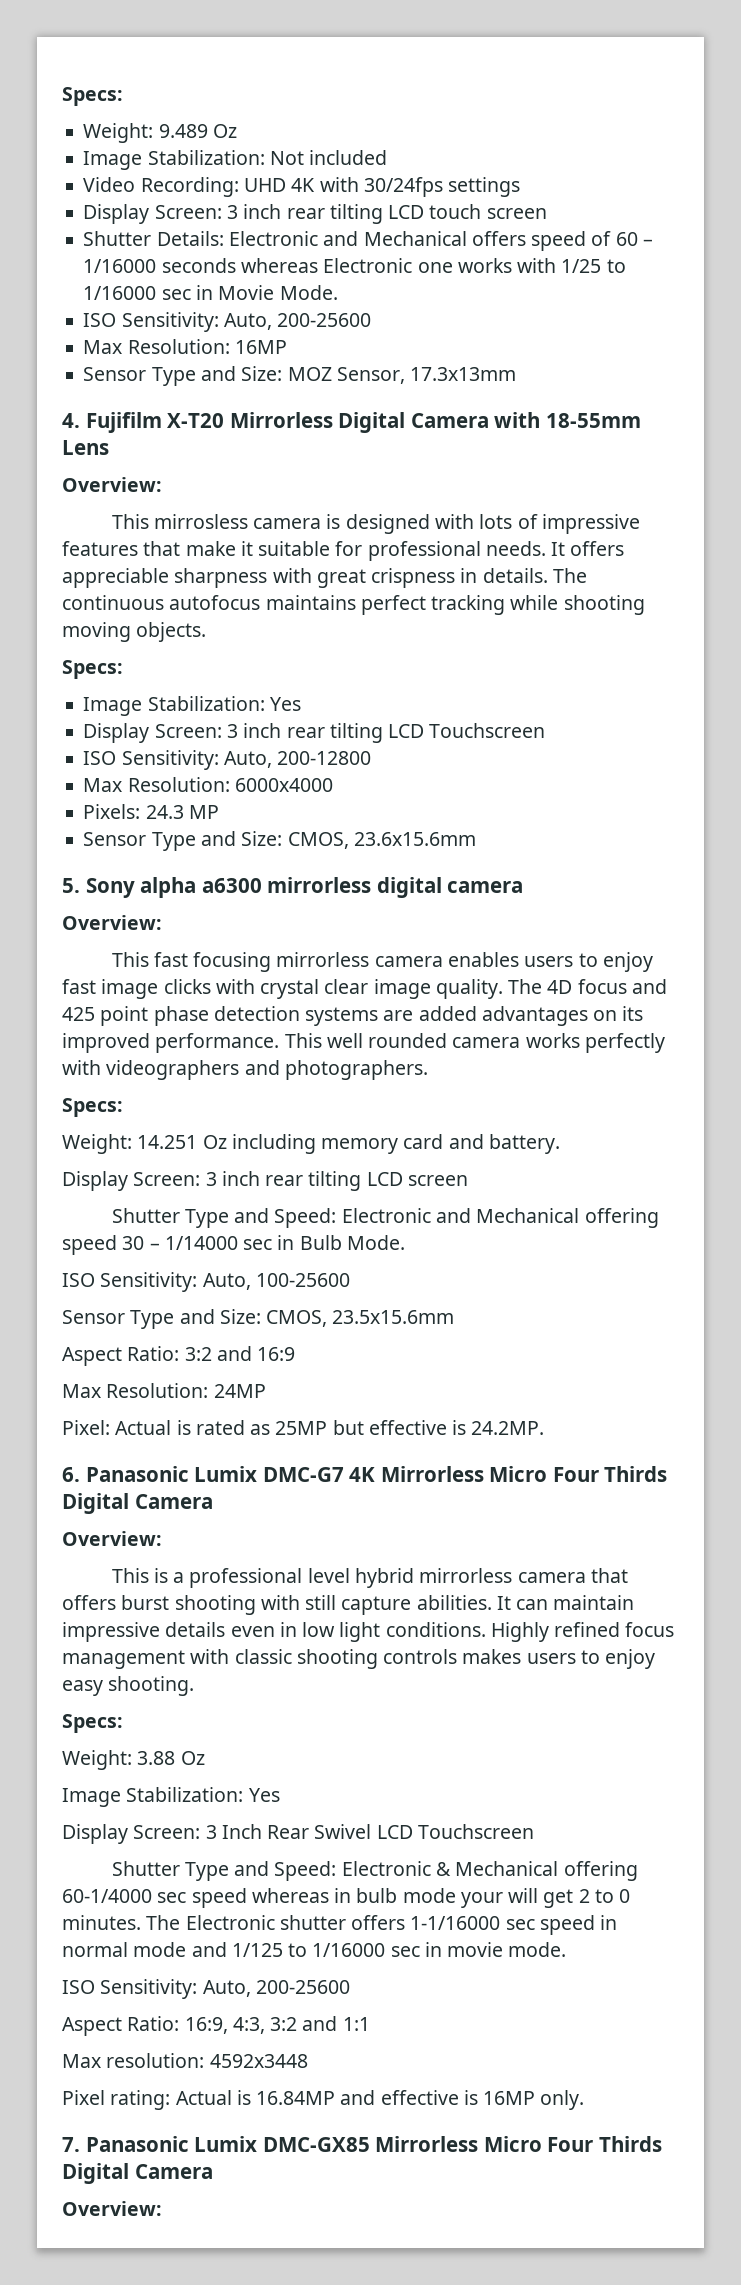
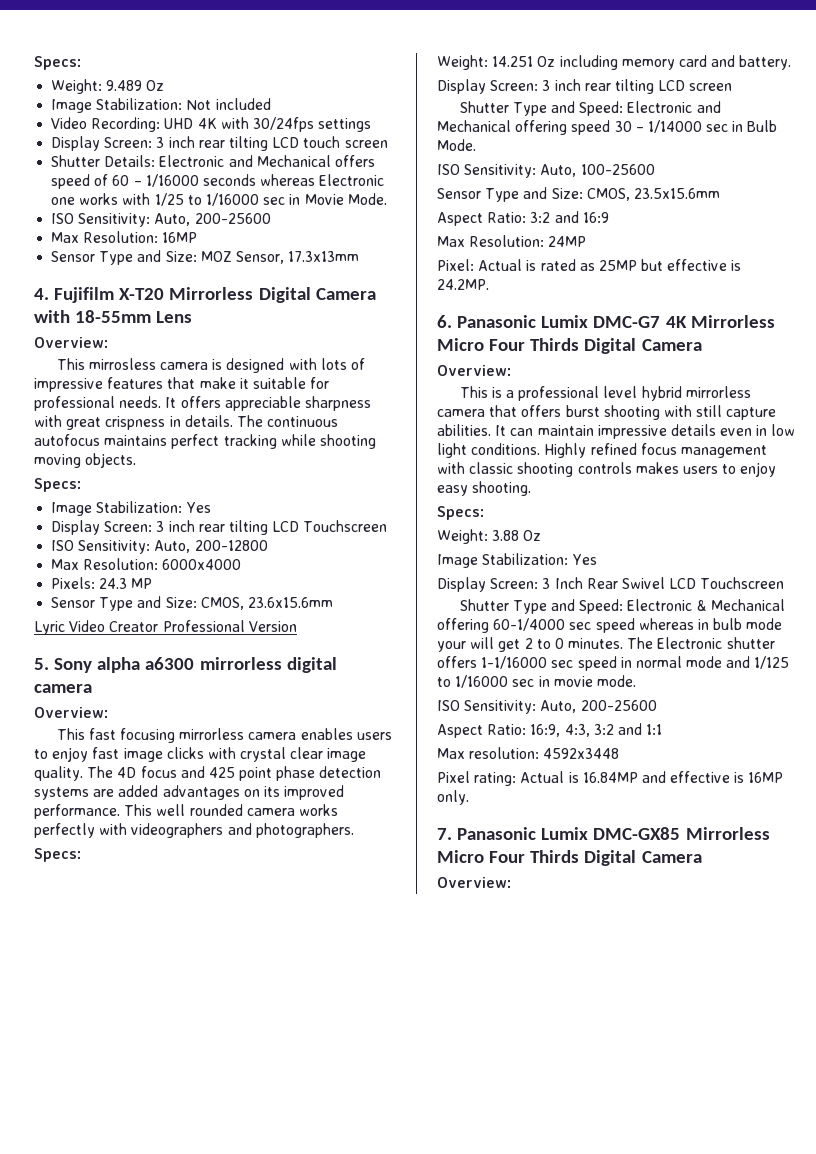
(476, 839) none -> [34,620,297,635] // Lyric Video Creator Professional Version

